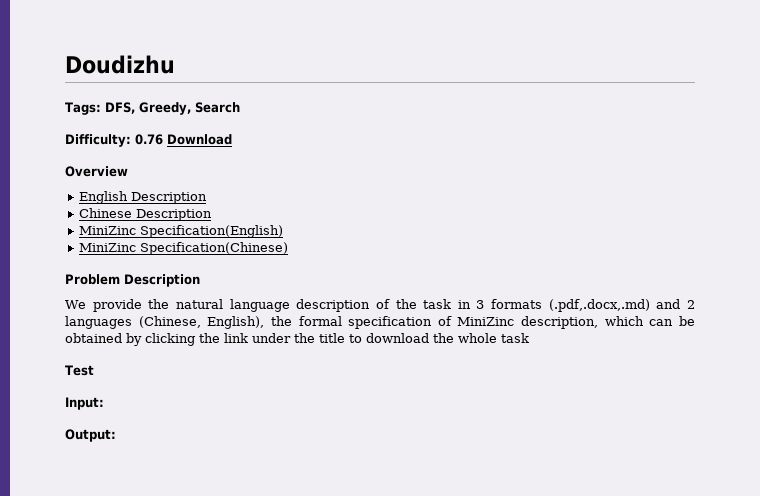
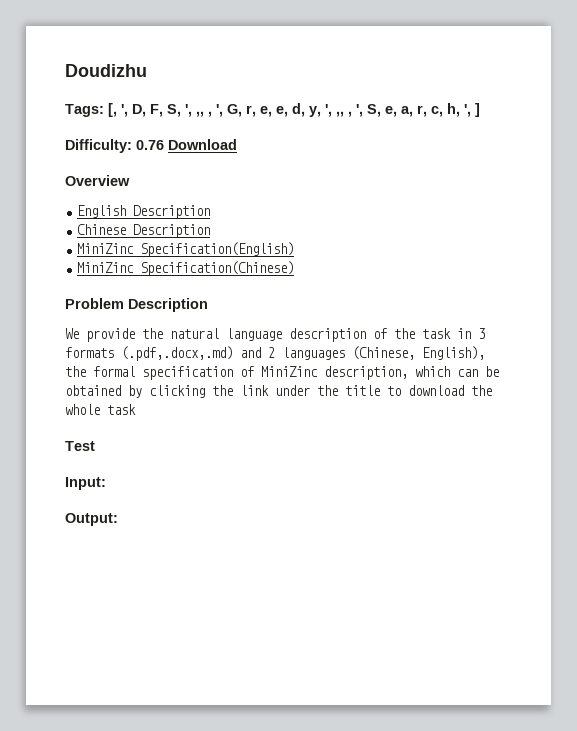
[104,102,240,115] DFS, Greedy, Search -> [108,103,480,117] [, ', D, F, S, ', ,, , ', G, r, e, e, d, y, ', ,, , ', S, e, a, r, c, h, ', ]

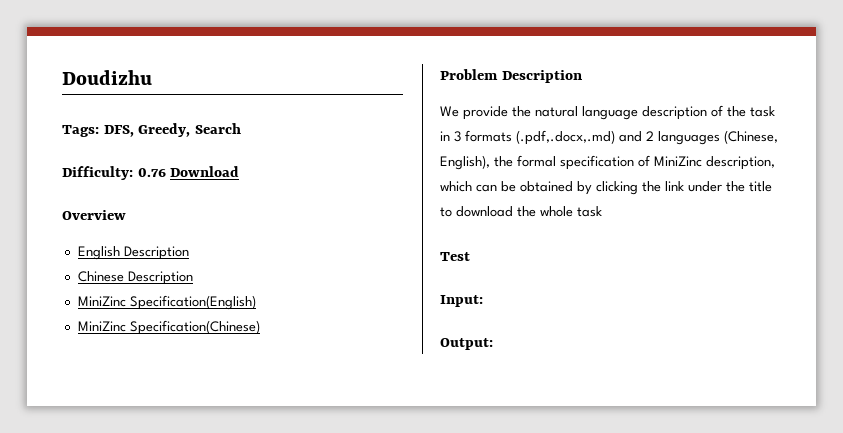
[108,103,480,117] [, ', D, F, S, ', ,, , ', G, r, e, e, d, y, ', ,, , ', S, e, a, r, c, h, ', ] -> [103,123,241,137] DFS, Greedy, Search

